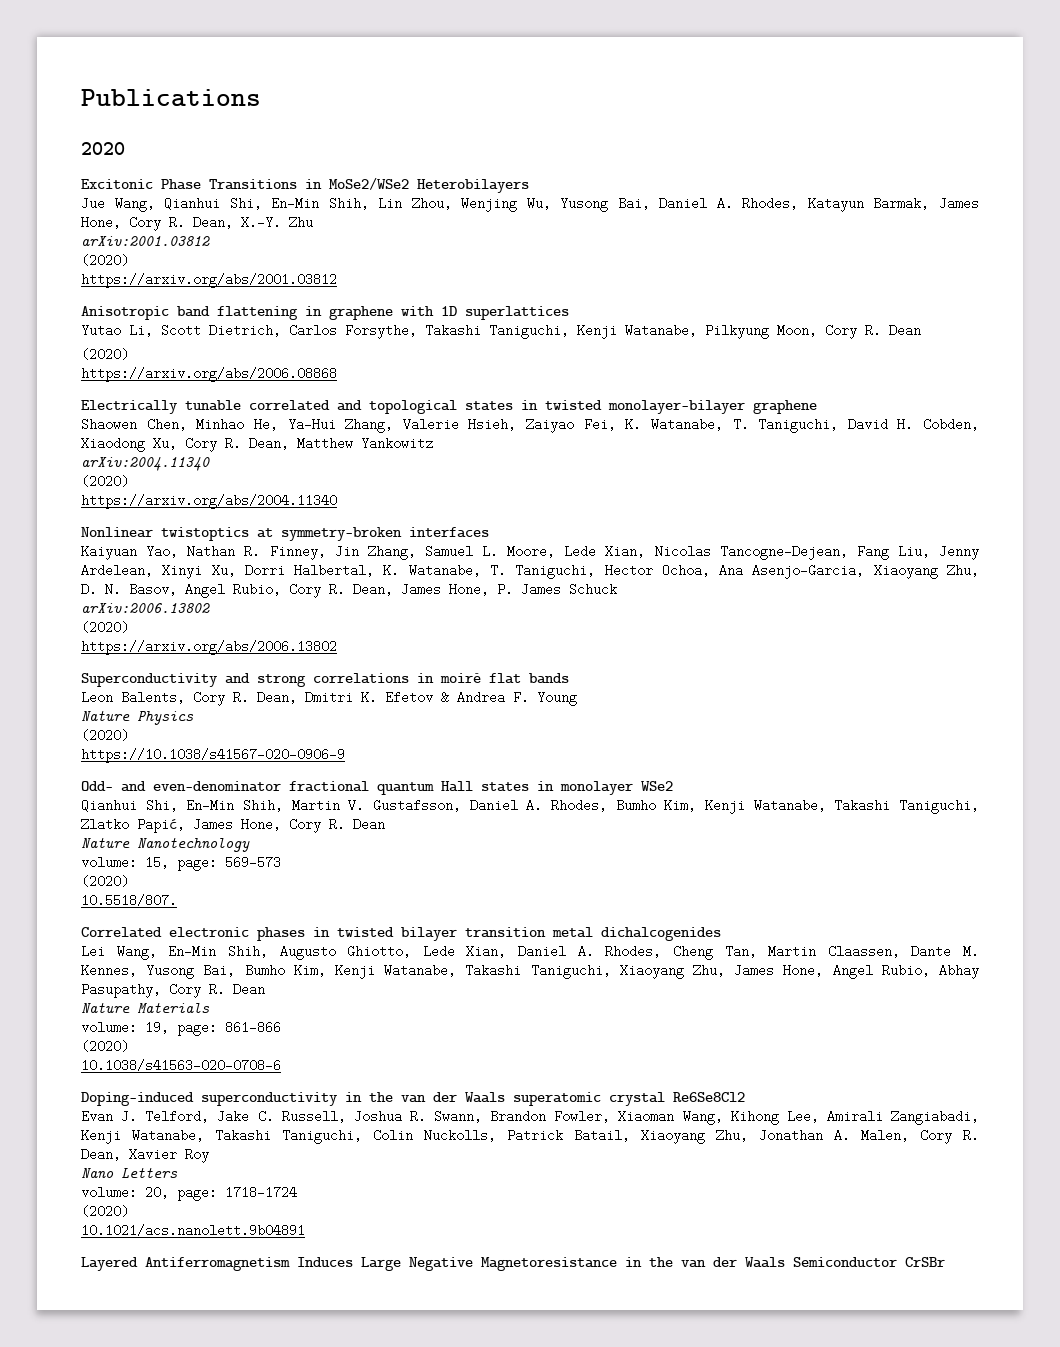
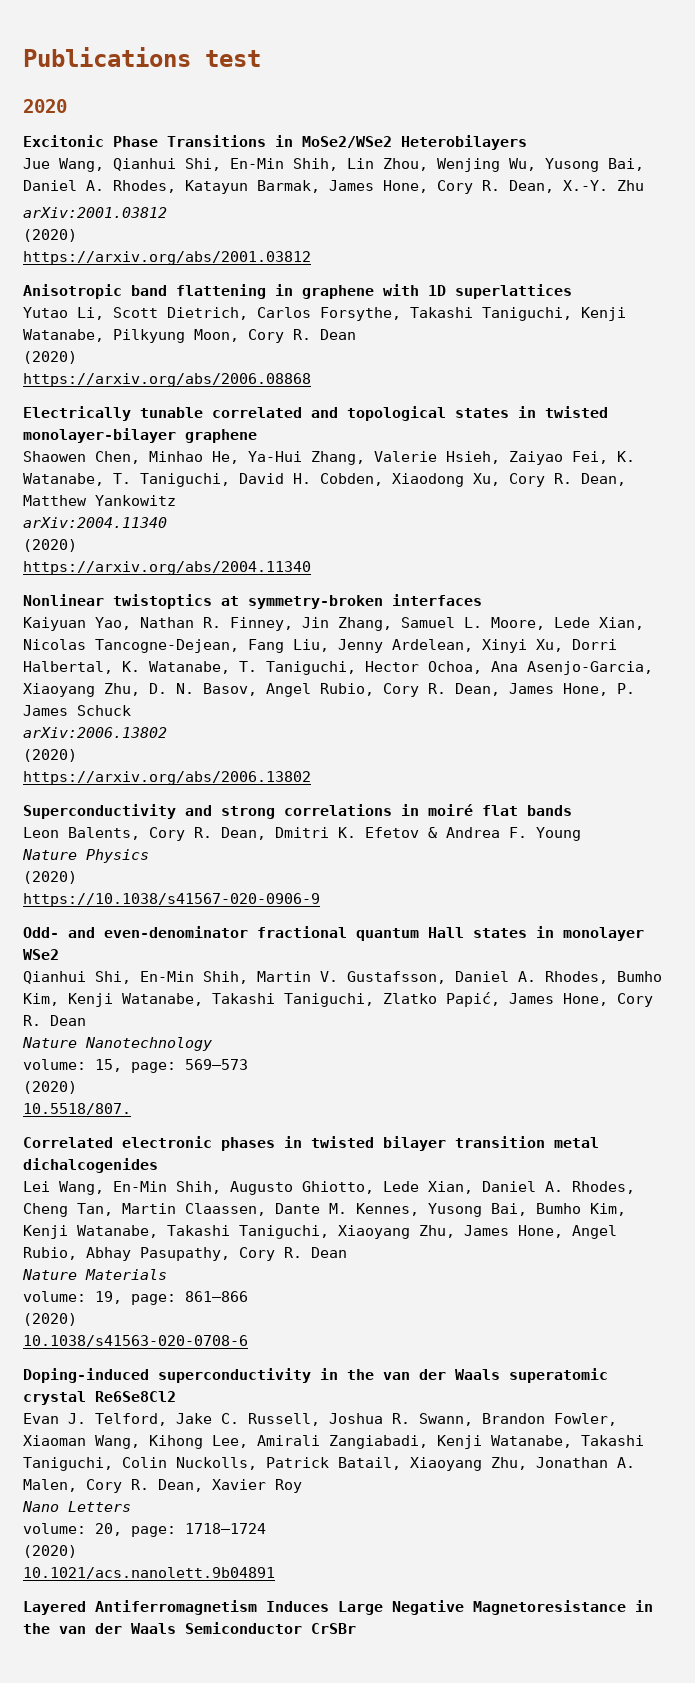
(261, 98) none -> [205,50,261,67] test

